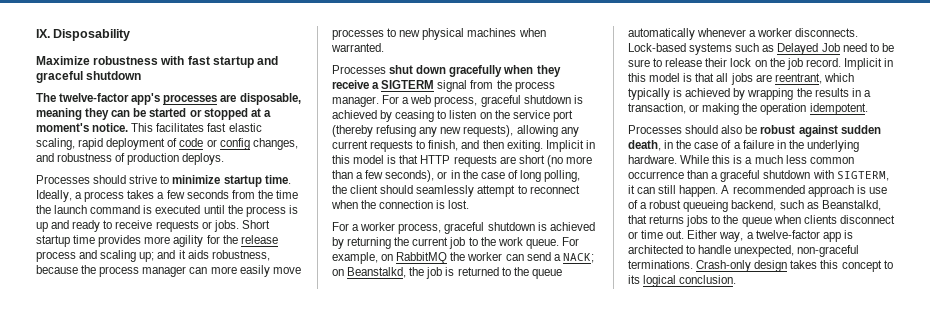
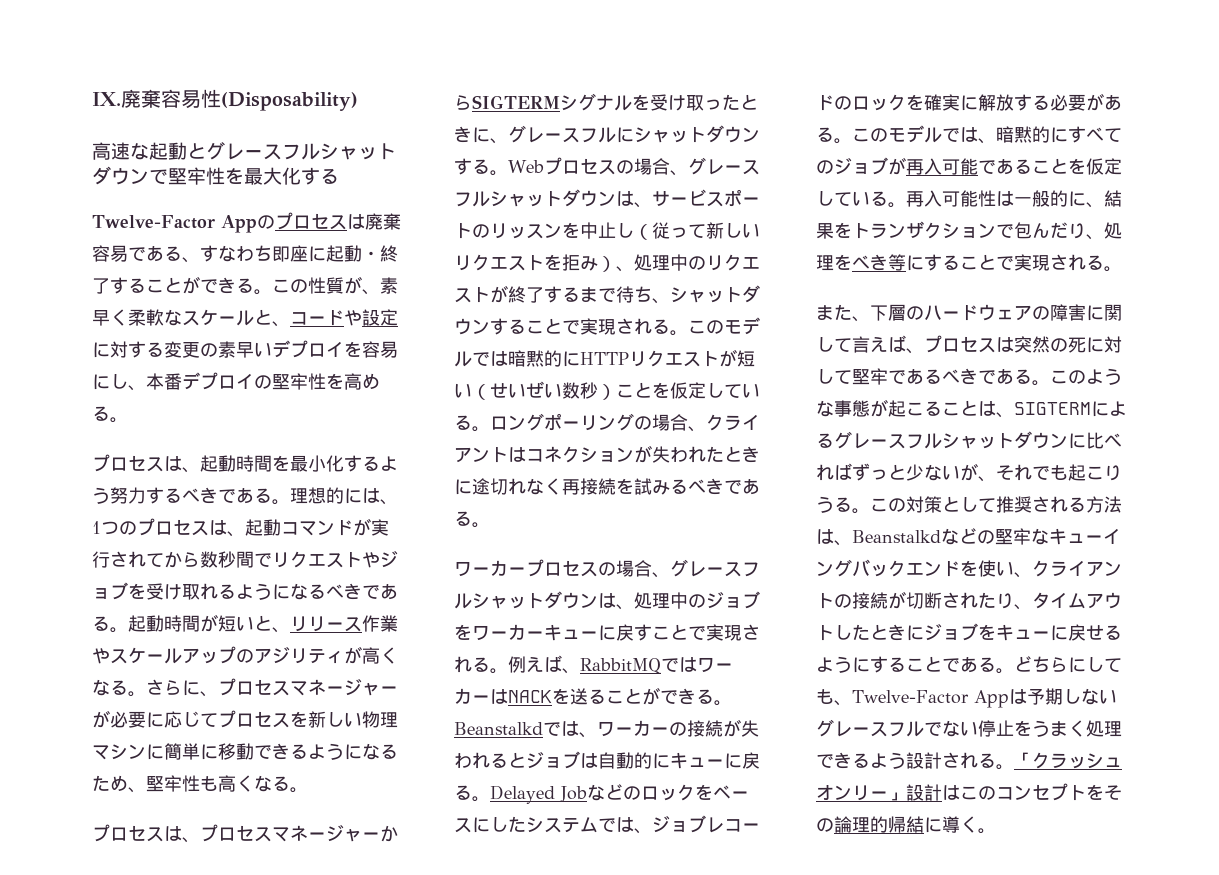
[53,29,131,41] [36,56,279,68] [36,71,142,83] [36,93,301,105] [36,108,271,120] [36,123,262,132] [36,138,298,150] [36,153,225,165] [36,175,291,187] [36,190,298,202] [36,205,298,217] [36,220,270,232] [36,235,278,247] [36,250,270,262] [36,265,301,277] [332,28,546,40] [331,43,384,52] [332,65,561,77] [332,80,555,92] [332,95,583,107] [332,110,573,122] [332,125,579,137] [332,140,595,152] [332,155,592,167] [332,170,581,182] [332,185,580,197] [331,200,470,209] [332,222,595,234] [332,237,579,249] [332,252,594,264] [332,267,562,279] [628,28,859,40] [628,43,894,55] [628,58,894,70] [628,73,854,85] [628,88,871,100] [628,103,868,115] [628,125,881,137] [628,140,859,152] [628,155,854,164] [628,170,889,182] [628,185,887,197] [628,200,881,212] [628,215,895,227] [628,230,853,242] [628,245,860,257] [628,260,893,272] [628,275,737,287] Disposability // Maximize robustness with fast startup and graceful shutdown // The twelve-factor app's processes are disposable, meaning they can be started or stopped at a moment's notice. This facilitates fast elastic scaling, rapid deployment of code or config changes, and robustness of production deploys. // Processes should strive to minimize startup time. Ideally, a process takes a few seconds from the time the launch command is executed until the process is up and ready to receive requests or jobs. Short startup time provides more agility for the release process and scaling up; and it aids robustness, because the process manager can more easily move processes to new physical machines when warranted. // Processes shut down gracefully when they receive a SIGTERM signal from the process manager. For a web process, graceful shutdown is achieved by ceasing to listen on the service port (thereby refusing any new requests), allowing any current requests to finish, and then exiting. Implicit in this model is that HTTP requests are short (no more than a few seconds), or in the case of long polling, the client should seamlessly attempt to reconnect when the connection is lost. // For a worker process, graceful shutdown is achieved by returning the current job to the work queue. For example, on RabbitMQ the worker can send a NACK; on Beanstalkd, the job is returned to the queue automatically whenever a worker disconnects. Lock-based systems such as Delayed Job need to be sure to release their lock on the job record. Implicit in this model is that all jobs are reentrant, which typically is achieved by wrapping the results in a transaction, or making the operation idempotent. // Processes should also be robust against sudden death, in the case of a failure in the underlying hardware. While this is a much less common occurrence than a graceful shutdown with SIGTERM, it can still happen. A recommended approach is use of a robust queueing backend, such as Beanstalkd, that returns jobs to the queue when clients disconnect or time out. Either way, a twelve-factor app is architected to handle unexpected, non-graceful terminations. Crash-only design takes this concept to its logical conclusion. -> [121,89,358,111] [92,142,396,160] [92,166,339,185] [92,212,401,233] [92,245,398,263] [92,276,398,295] [92,309,398,327] [92,340,398,358] [92,372,380,391] [92,406,128,423] [92,454,398,473] [92,487,398,505] [92,518,389,537] [92,551,398,568] [92,582,398,600] [92,614,398,633] [92,646,398,664] [92,678,398,697] [92,710,398,728] [92,743,398,760] [92,775,308,793] [92,824,398,843] [454,93,758,111] [454,125,760,144] [454,157,760,176] [454,189,760,208] [454,222,760,240] [454,254,760,272] [454,285,760,304] [454,317,760,336] [454,349,755,367] [454,381,760,400] [454,413,760,432] [454,445,760,463] [454,478,760,495] [454,511,490,528] [454,559,760,578] [454,591,760,610] [454,624,760,641] [454,655,733,675] [454,687,732,706] [454,719,759,738] [454,751,760,769] [454,784,749,804] [454,815,760,834] [816,93,1122,111] [816,125,1122,144] [816,157,1122,175] [816,190,1122,208] [816,221,1122,240] [816,254,1122,272] [816,304,1122,322] [816,335,1122,354] [816,368,1122,386] [816,399,1127,418] [816,431,1122,449] [816,463,1122,482] [816,496,1122,514] [816,528,1121,546] [816,559,1122,578] [816,591,1122,610] [816,623,1122,641] [816,656,1122,674] [816,688,1117,708] [816,719,1122,737] [816,752,1122,770] [816,783,1122,801] [816,816,996,834] 廃棄容易性(Disposability) // 高速な起動とグレースフルシャットダウンで堅牢性を最大化する // Twelve-Factor Appのプロセスは廃棄容易である、すなわち即座に起動・終了することができる。この性質が、素早く柔軟なスケールと、コードや設定に対する変更の素早いデプロイを容易にし、本番デプロイの堅牢性を高める。 // プロセスは、起動時間を最小化するよう努力するべきである。理想的には、1つのプロセスは、起動コマンドが実行されてから数秒間でリクエストやジョブを受け取れるようになるべきである。起動時間が短いと、リリース作業やスケールアップのアジリティが高くなる。さらに、プロセスマネージャーが必要に応じてプロセスを新しい物理マシンに簡単に移動できるようになるため、堅牢性も高くなる。 // プロセスは、プロセスマネージャーからSIGTERMシグナルを受け取ったときに、グレースフルにシャットダウンする。Webプロセスの場合、グレースフルシャットダウンは、サービスポートのリッスンを中止し（従って新しいリクエストを拒み）、処理中のリクエストが終了するまで待ち、シャットダウンすることで実現される。このモデルでは暗黙的にHTTPリクエストが短い（せいぜい数秒）ことを仮定している。ロングポーリングの場合、クライアントはコネクションが失われたときに途切れなく再接続を試みるべきである。 // ワーカープロセスの場合、グレースフルシャットダウンは、処理中のジョブをワーカーキューに戻すことで実現される。例えば、RabbitMQではワーカーはNACKを送ることができる。Beanstalkdでは、ワーカーの接続が失われるとジョブは自動的にキューに戻る。Delayed Jobなどのロックをベースにしたシステムでは、ジョブレコードのロックを確実に解放する必要がある。このモデルでは、暗黙的にすべてのジョブが再入可能であることを仮定している。再入可能性は一般的に、結果をトランザクションで包んだり、処理をべき等にすることで実現される。 // また、下層のハードウェアの障害に関して言えば、プロセスは突然の死に対して堅牢であるべきである。このような事態が起こることは、SIGTERMによるグレースフルシャットダウンに比べればずっと少ないが、それでも起こりうる。この対策として推奨される方法は、Beanstalkdなどの堅牢なキューイングバックエンドを使い、クライアントの接続が切断されたり、タイムアウトしたときにジョブをキューに戻せるようにすることである。どちらにしても、Twelve-Factor Appは予期しないグレースフルでない停止をうまく処理できるよう設計される。「クラッシュオンリー」設計はこのコンセプトをその論理的帰結に導く。

